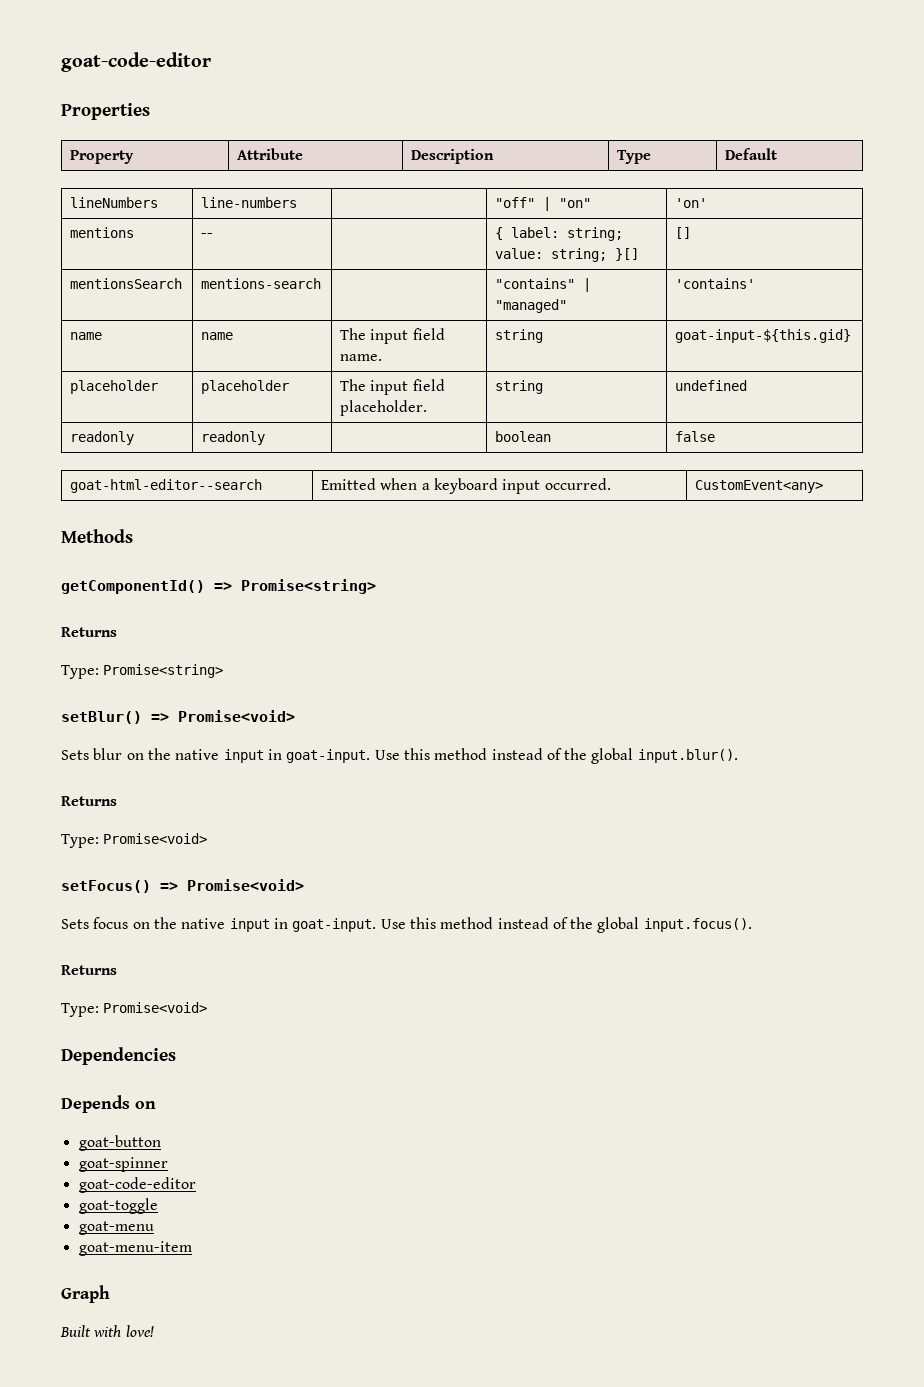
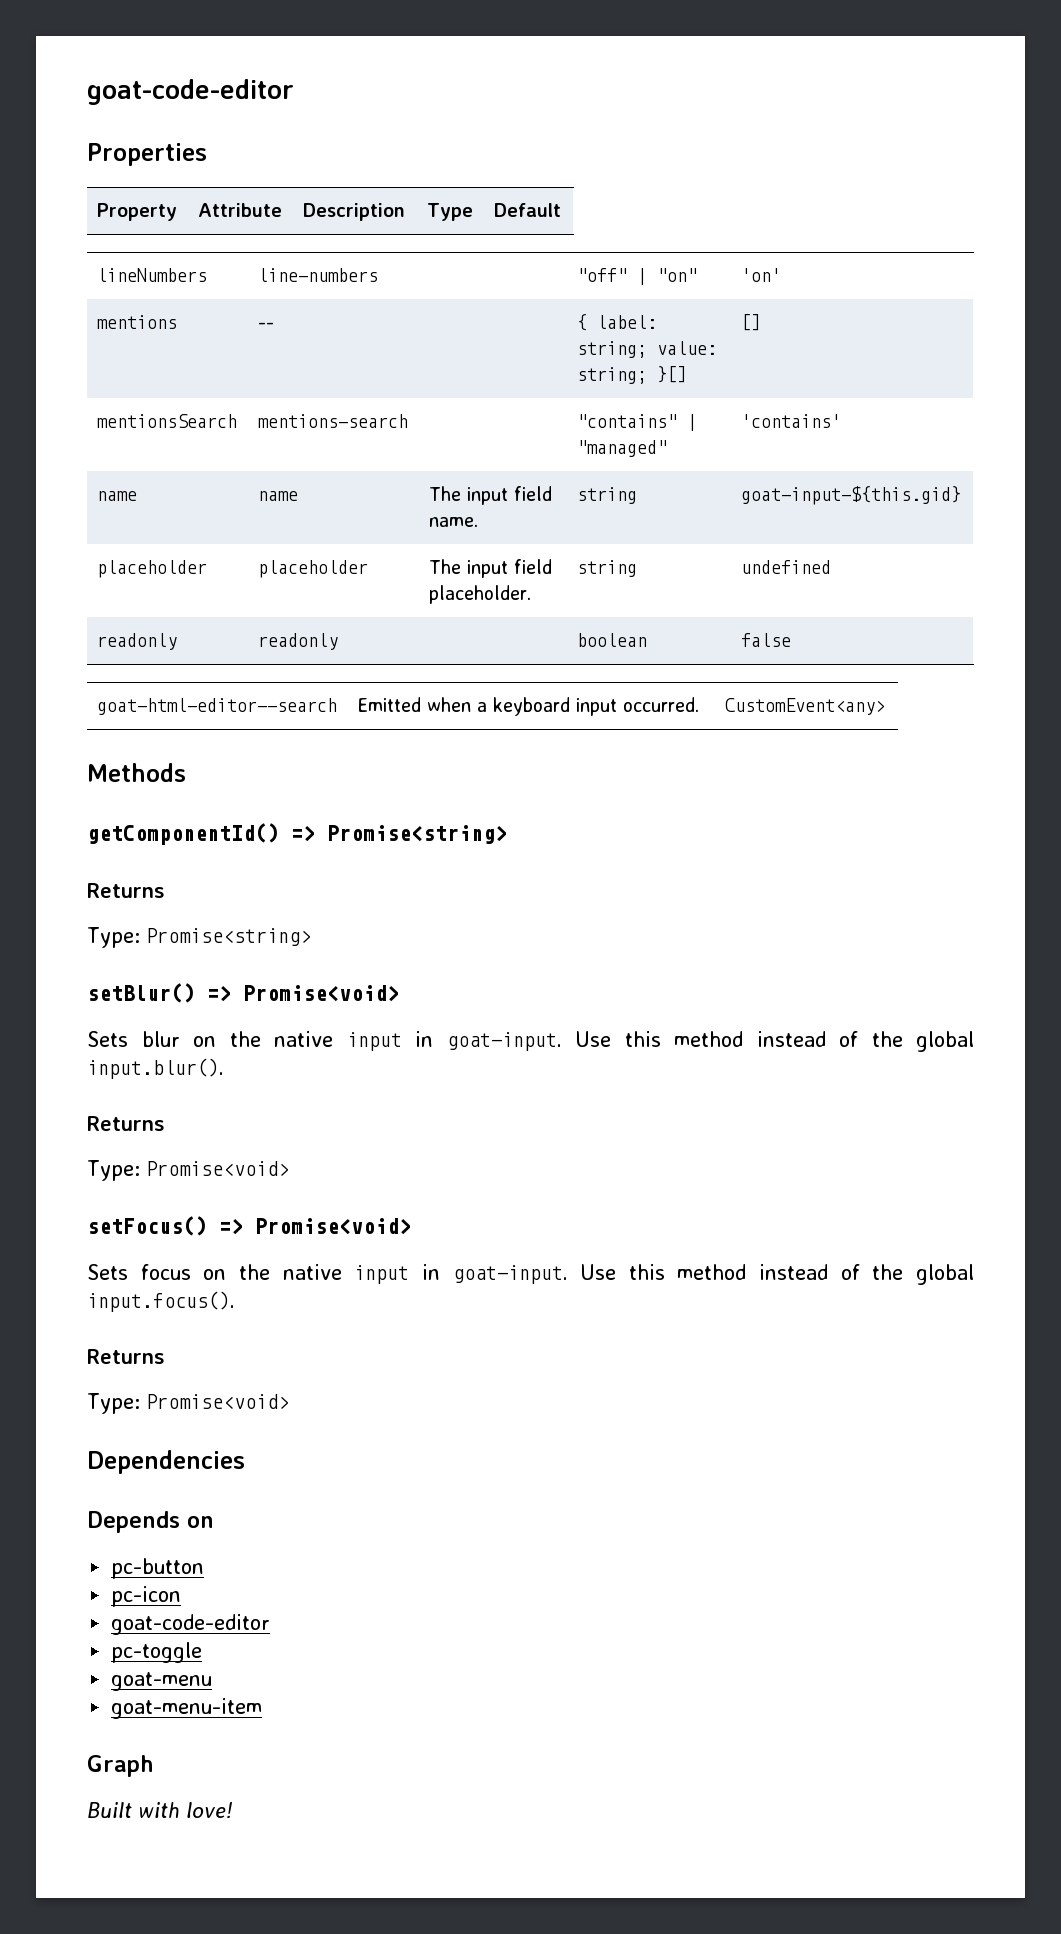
[78,1135,161,1151] [78,1157,168,1172] [78,1177,196,1193] [78,1198,158,1214] goat-button // goat-spinner // goat-code-editor // goat-toggle -> [111,1558,205,1579] [111,1586,182,1607] [111,1614,271,1635] [111,1642,203,1663] pc-button // pc-icon // goat-code-editor // pc-toggle

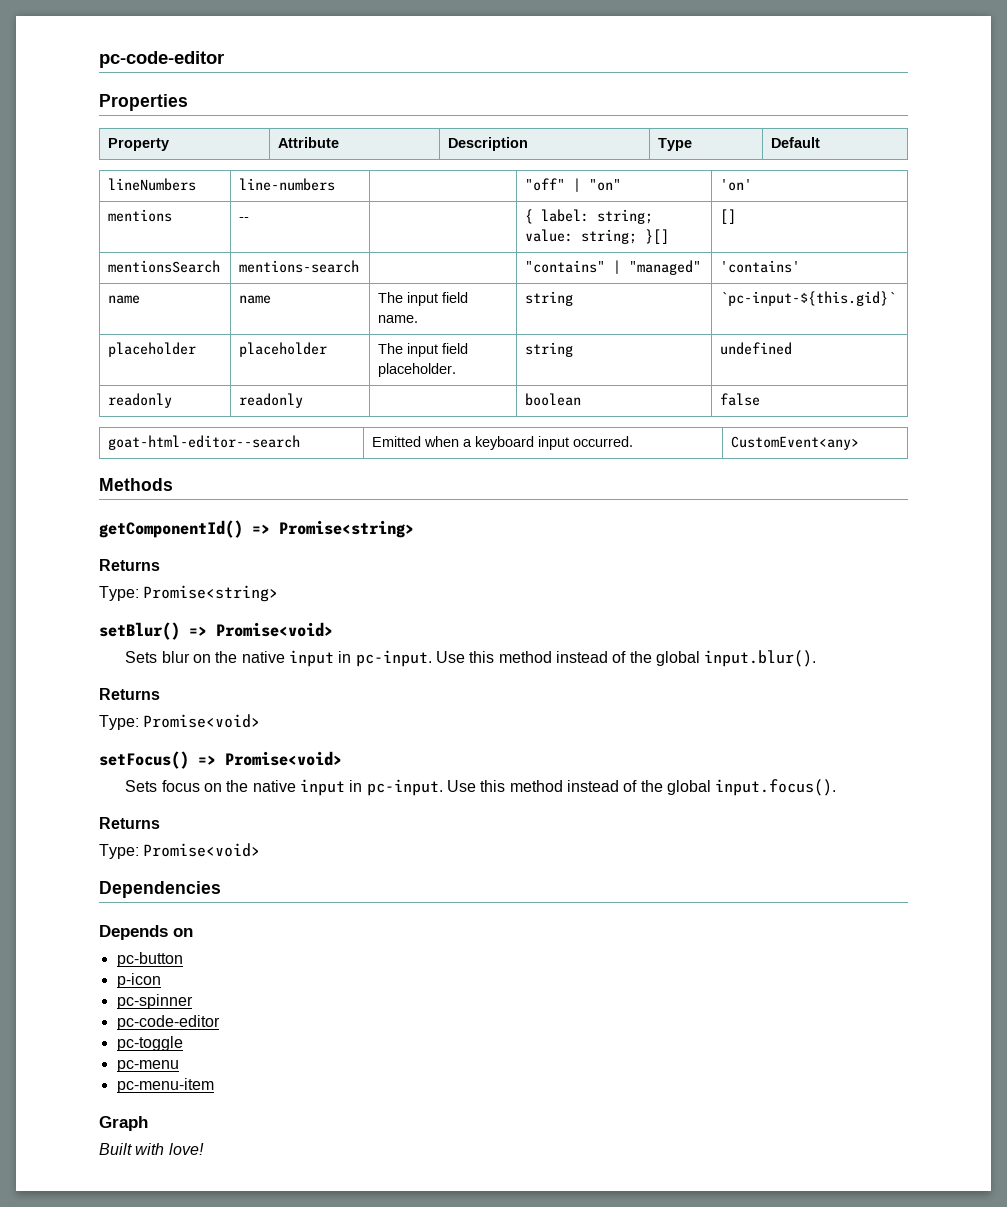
[87,79,294,105] goat-code-editor -> [99,51,224,68] pc-code-editor
[741,486,962,505] goat-input-${this.gid} -> [720,291,897,306] `pc-input-${this.gid}`
[446,1032,562,1051] goat-input. -> [355,650,432,667] pc-input.
[452,1265,568,1284] goat-input. -> [366,779,443,796] pc-input.
[111,1586,182,1607] [111,1614,271,1635] pc-icon // goat-code-editor -> [116,973,161,988] [116,994,193,1009] [116,1015,220,1030] p-icon // pc-spinner // pc-code-editor
[111,1672,213,1691] [111,1698,263,1719] goat-menu // goat-menu-item -> [116,1060,179,1072] [116,1078,214,1093] pc-menu // pc-menu-item

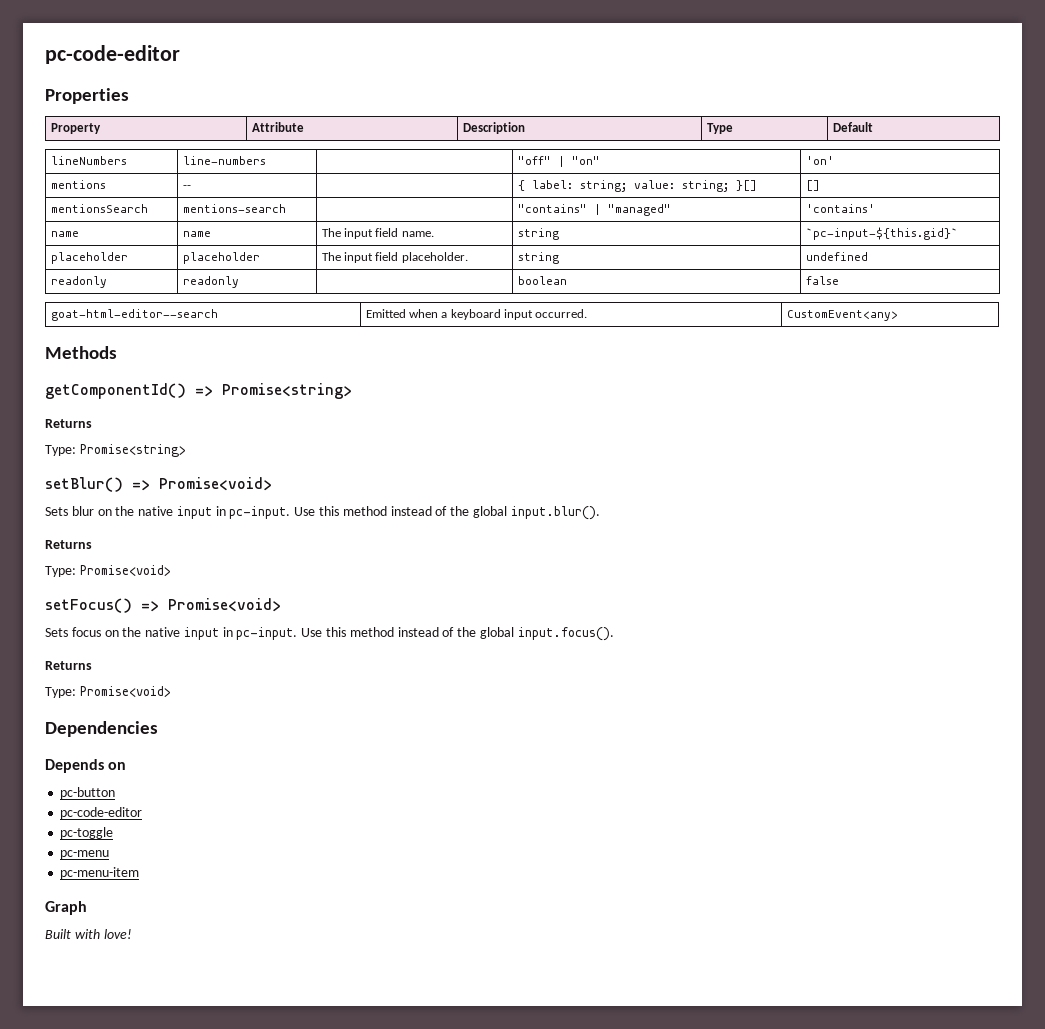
[116,973,161,988] [116,994,193,1009] // p-icon // pc-spinner -> (116, 793) none

